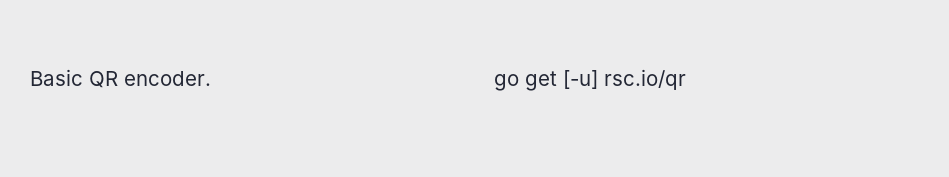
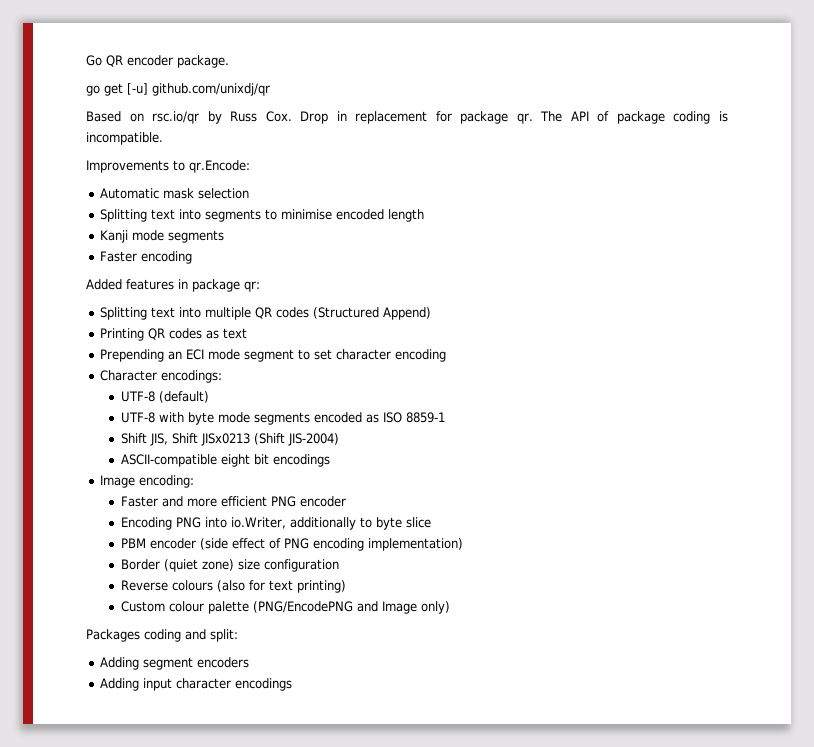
[30,69,211,88] Basic QR encoder. -> [86,55,229,68] Go QR encoder package.
[604,69,686,90] rsc.io/qr -> [152,83,270,96] [86,111,728,124] [86,132,163,145] [86,160,250,173] [100,188,250,199] [100,209,425,222] [100,230,225,243] [100,251,193,264] [86,279,260,292] [100,307,432,320] [100,328,248,341] [100,349,447,362] [100,370,223,383] [120,391,209,403] [120,412,445,425] [120,433,339,446] [120,454,330,467] [100,475,195,488] [120,496,346,507] [120,517,431,530] [120,538,463,551] [120,559,339,572] [120,580,346,593] [120,601,450,614] [86,629,238,642] [100,657,250,670] [100,678,293,691] github.com/unixdj/qr // Based on rsc.io/qr by Russ Cox. Drop in replacement for package qr. The API of package coding is incompatible. // Improvements to qr.Encode: // Automatic mask selection // Splitting text into segments to minimise encoded length // Kanji mode segments // Faster encoding // Added features in package qr: // Splitting text into multiple QR codes (Structured Append) // Printing QR codes as text // Prepending an ECI mode segment to set character encoding // Character encodings: // UTF-8 (default) // UTF-8 with byte mode segments encoded as ISO 8859-1 // Shift JIS, Shift JISx0213 (Shift JIS-2004) // ASCII-compatible eight bit encodings // Image encoding: // Faster and more efficient PNG encoder // Encoding PNG into io.Writer, additionally to byte slice // PBM encoder (side effect of PNG encoding implementation) // Border (quiet zone) size configuration // Reverse colours (also for text printing) // Custom colour palette (PNG/EncodePNG and Image only) // Packages coding and split: // Adding segment encoders // Adding input character encodings

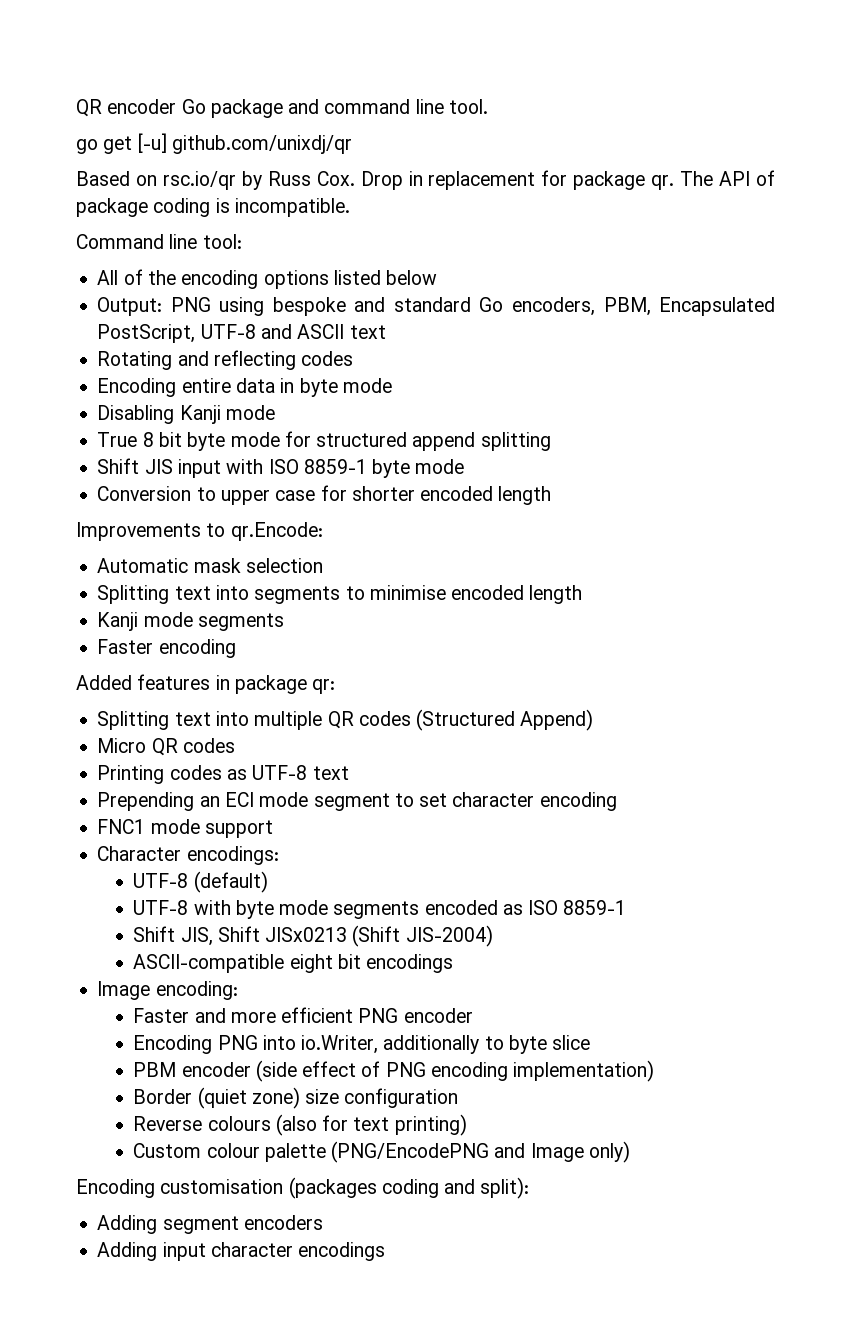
[86,55,102,66] Go -> (76, 108) none
[177,55,229,68] package. -> [181,99,488,118] Go package and command line tool.
(163, 138) none -> [76,234,242,249] [97,269,438,289] [97,297,775,316] [97,324,386,343] [97,350,354,370] [97,378,392,397] [97,405,275,424] [97,431,551,451] [97,458,465,478] [97,485,552,505] // Command line tool: // All of the encoding options listed below // Output: PNG using bespoke and standard Go encoders, PBM, Encapsulated PostScript, UTF-8 and ASCII text // Rotating and reflecting codes // Encoding entire data in byte mode // Disabling Kanji mode // True 8 bit byte mode for structured append splitting // Shift JIS input with ISO 8859-1 byte mode // Conversion to upper case for shorter encoded length
[100,328,220,341] Printing QR codes as -> [97,738,235,756] [97,765,308,784] Micro QR codes // Printing codes as UTF-8
(447, 355) none -> [97,819,273,838] // FNC1 mode support
[86,629,140,642] Packages -> [76,1177,377,1199] Encoding customisation (packages
[210,629,238,642] split: -> [480,1177,530,1199] split):

